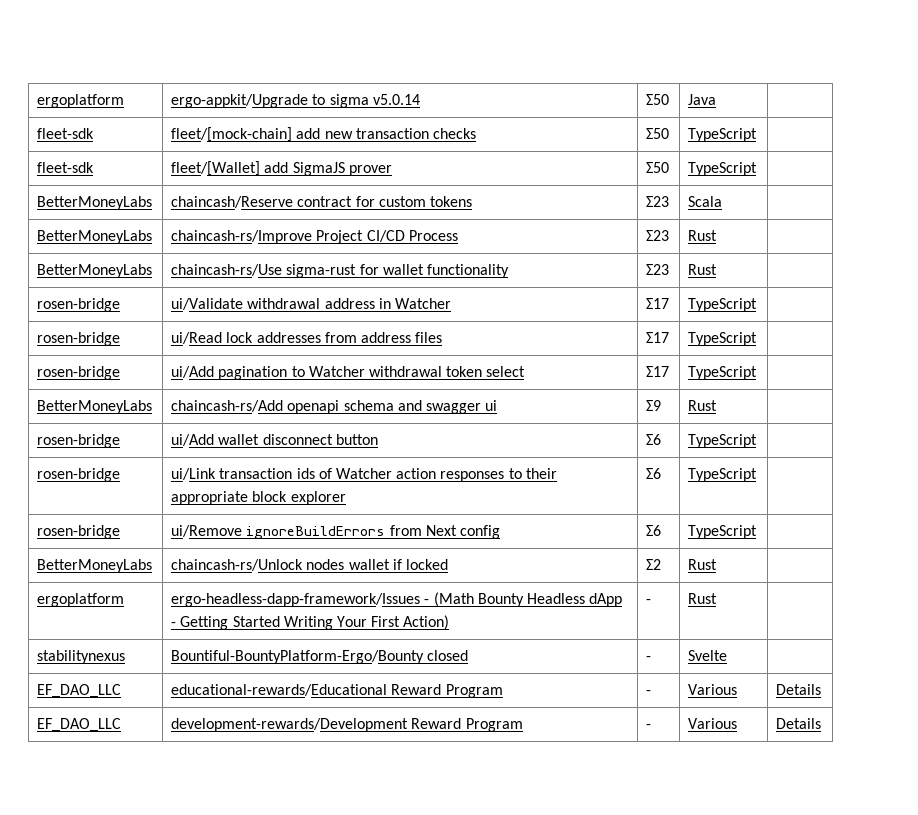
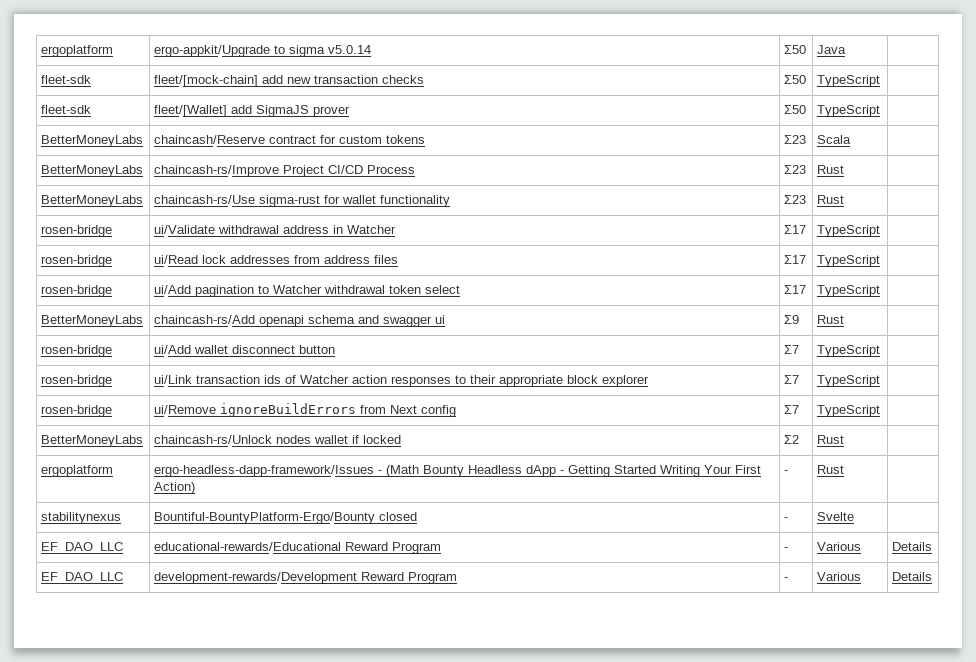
[646,434,662,445] Σ6 -> [784,345,800,354] Σ7
[646,468,662,479] Σ6 -> [784,375,800,384] Σ7
[646,525,662,536] Σ6 -> [784,405,800,414] Σ7

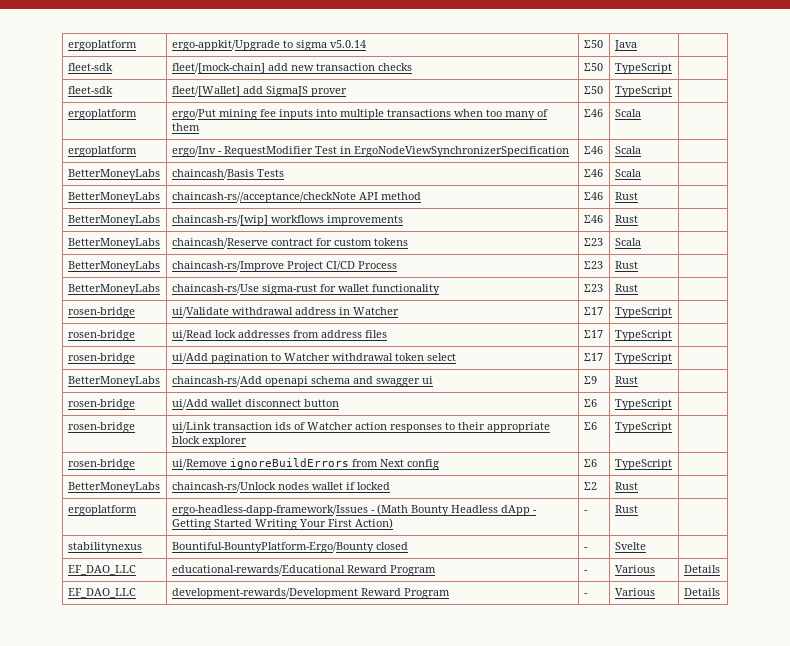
(881, 111) none -> [67,109,137,120] [171,109,548,120] [171,123,200,131] [583,109,603,117] [614,109,641,117] [67,146,137,157] [171,146,569,157] [583,146,603,154] [614,146,641,154] [67,169,160,180] [171,169,284,179] [583,169,603,177] [614,169,641,177] [67,192,160,203] [171,192,421,203] [583,192,603,200] [614,192,638,200] [67,215,160,226] [171,215,403,226] [583,215,603,223] [614,215,638,223] // ergoplatform | ergo/Put mining fee inputs into multiple transactions when too many of them | Σ46 | Scala | // ergoplatform | ergo/Inv - RequestModifier Test in ErgoNodeViewSynchronizerSpecification | Σ46 | Scala | // BetterMoneyLabs | chaincash/Basis Tests | Σ46 | Scala | // BetterMoneyLabs | chaincash-rs//acceptance/checkNote API method | Σ46 | Rust | // BetterMoneyLabs | chaincash-rs/[wip] workflows improvements | Σ46 | Rust |
[784,345,800,354] Σ7 -> [583,399,597,407] Σ6
[784,375,800,384] Σ7 -> [583,422,597,430] Σ6
[784,405,800,414] Σ7 -> [583,459,597,467] Σ6

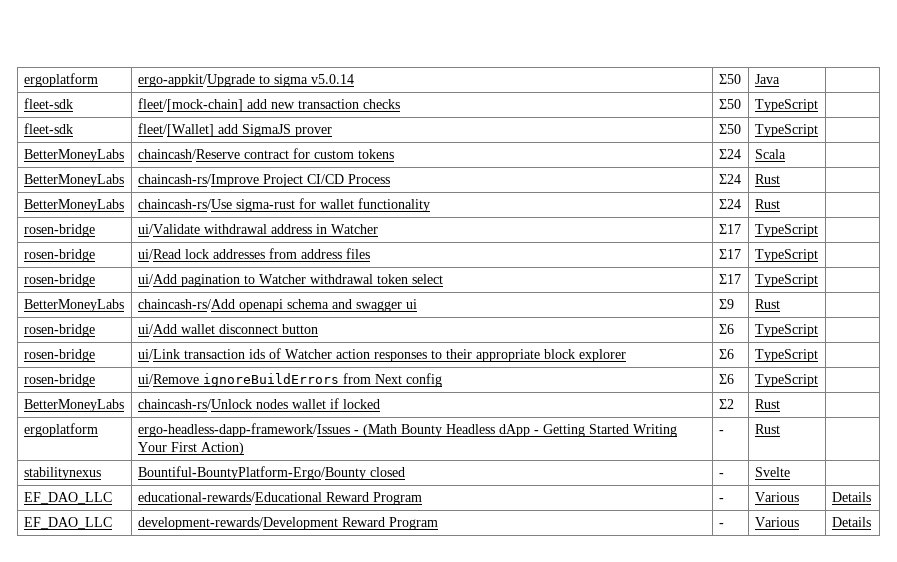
[67,109,137,120] [171,109,548,120] [171,123,200,131] [583,109,603,117] [614,109,641,117] [67,146,137,157] [171,146,569,157] [583,146,603,154] [614,146,641,154] [67,169,160,180] [171,169,284,179] [583,169,603,177] [614,169,641,177] [67,192,160,203] [171,192,421,203] [583,192,603,200] [614,192,638,200] [67,215,160,226] [171,215,403,226] [583,215,603,223] [614,215,638,223] // ergoplatform | ergo/Put mining fee inputs into multiple transactions when too many of them | Σ46 | Scala | // ergoplatform | ergo/Inv - RequestModifier Test in ErgoNodeViewSynchronizerSpecification | Σ46 | Scala | // BetterMoneyLabs | chaincash/Basis Tests | Σ46 | Scala | // BetterMoneyLabs | chaincash-rs//acceptance/checkNote API method | Σ46 | Rust | // BetterMoneyLabs | chaincash-rs/[wip] workflows improvements | Σ46 | Rust | -> (818, 130) none
[583,238,603,246] Σ23 -> [718,149,741,159] Σ24
[583,261,603,269] Σ23 -> [718,174,741,184] Σ24
[583,284,603,292] Σ23 -> [718,199,741,209] Σ24

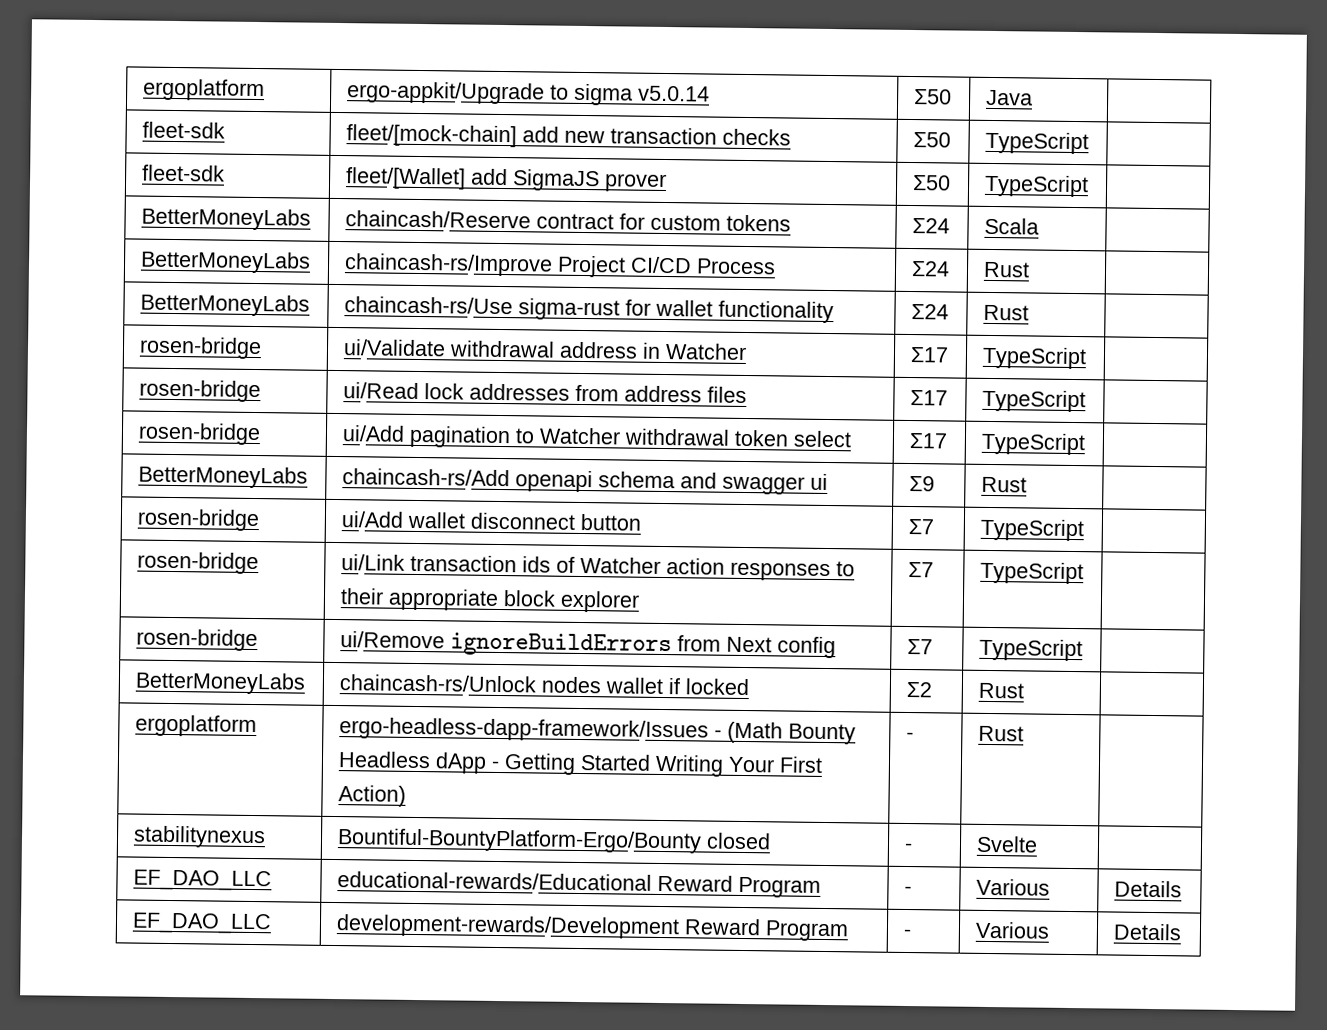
[718,324,734,334] Σ6 -> [908,518,935,535] Σ7
[718,349,734,359] Σ6 -> [908,561,935,578] Σ7
[718,374,734,384] Σ6 -> [907,638,934,655] Σ7

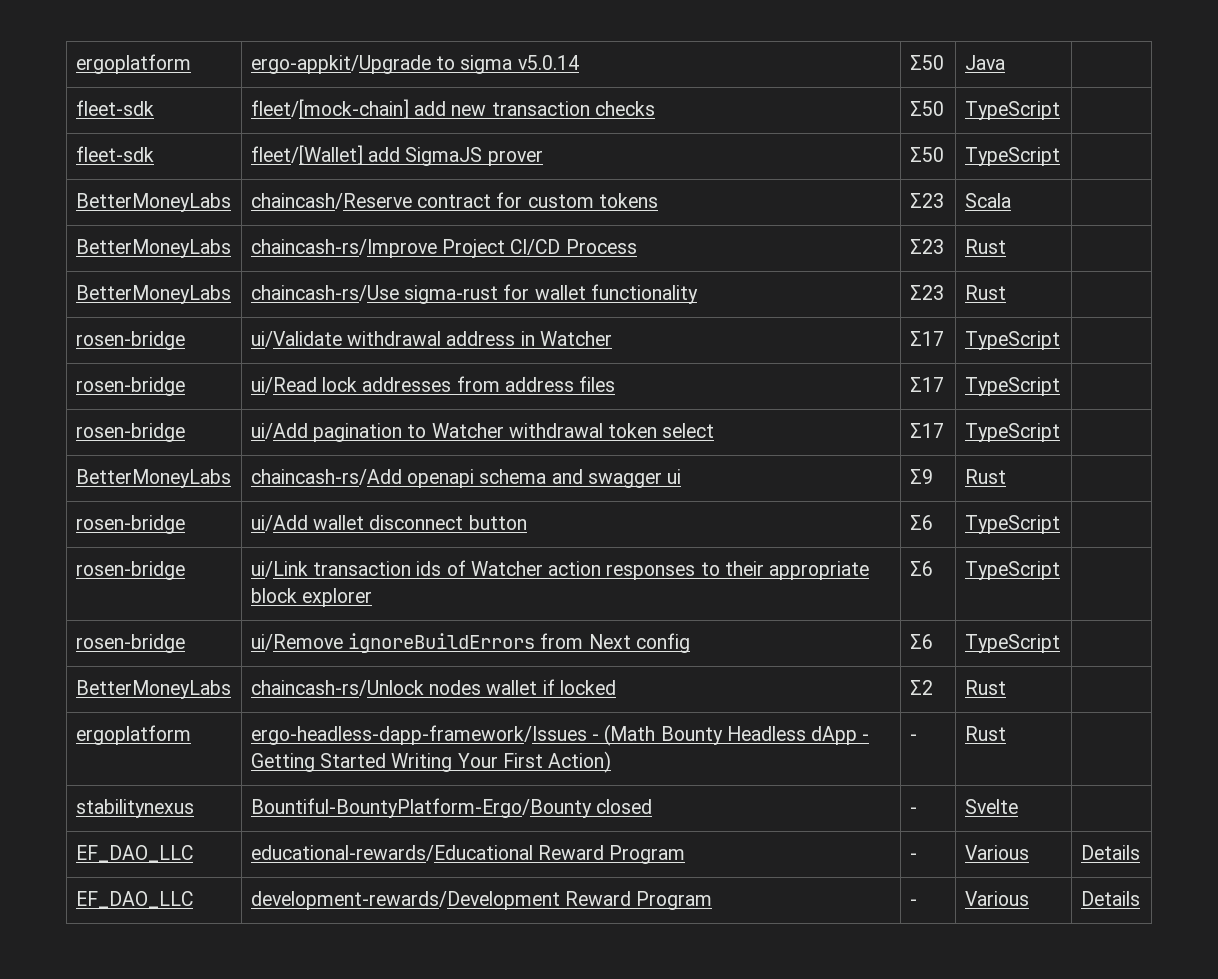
[912,218,951,234] Σ24 -> [909,193,944,208] Σ23
[911,261,951,277] Σ24 -> [909,239,944,254] Σ23
[911,304,950,320] Σ24 -> [909,285,944,300] Σ23
[908,518,935,535] Σ7 -> [909,515,933,530] Σ6
[908,561,935,578] Σ7 -> [909,561,933,576] Σ6
[907,638,934,655] Σ7 -> [909,634,933,649] Σ6

